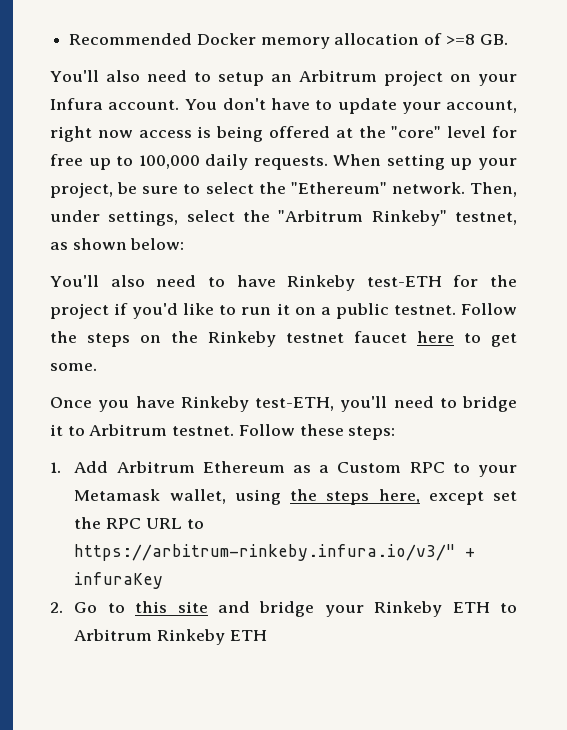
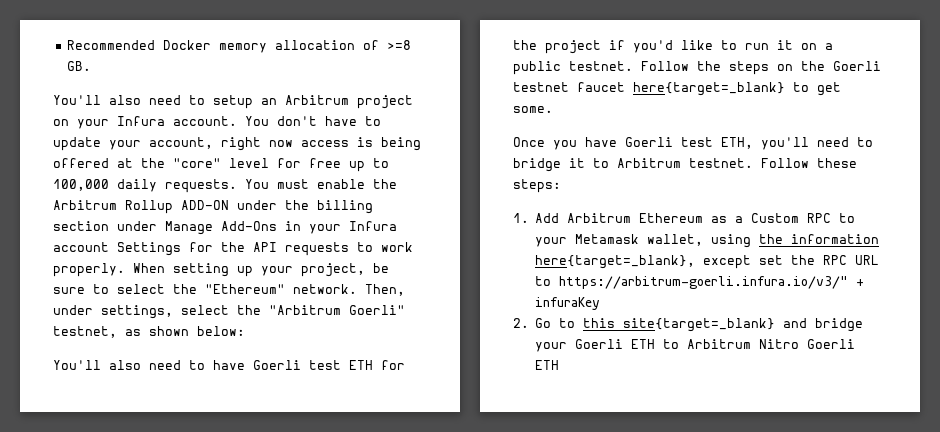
(328, 163) none -> [245,179,397,189] [53,200,373,214] [53,221,397,235] [53,242,413,256] [53,263,125,277] You must enable the Arbitrum Rollup ADD-ON under the billing section under Manage Add-Ons in your Infura account Settings for the API requests to work properly.
[371,210,447,226] Rinkeby" -> [349,305,405,315] Goerli"
[287,275,442,291] Rinkeby test-ETH -> [253,360,373,370] Goerli test ETH
[208,331,276,347] Rinkeby -> [833,61,881,71] Goerli
[417,331,454,343] here -> [633,82,785,96] here{target=_blank}
[180,396,334,412] Rinkeby test-ETH, -> [625,137,753,149] Goerli test ETH,
[326,489,420,505] steps here, -> [791,234,880,244] [535,255,696,269] information here{target=_blank},
[74,544,456,561] https://arbitrum-rinkeby.infura.io/v3/" -> [559,276,849,289] https://arbitrum-goerli.infura.io/v3/"
[177,601,208,613] site -> [623,318,776,332] site{target=_blank}
[374,601,443,617] Rinkeby -> [575,339,624,349] Goerli
[157,629,226,645] Rinkeby -> [759,339,856,349] Nitro Goerli

